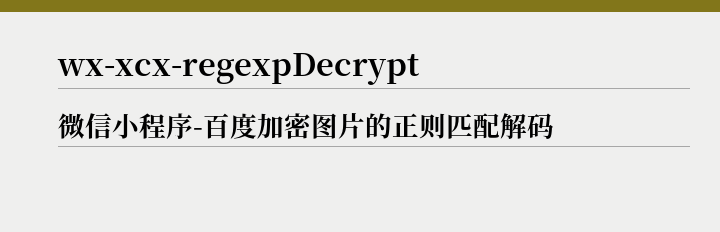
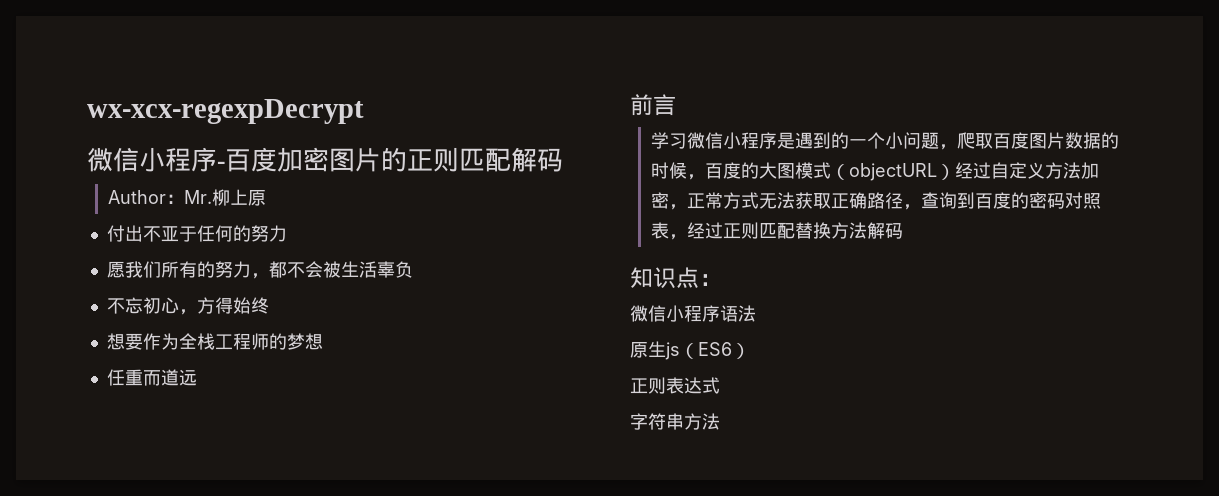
(554, 126) none -> [107,189,266,206] [106,225,287,242] [106,261,413,279] [106,297,269,315] [106,333,323,350] [106,369,197,386] [630,94,676,116] [650,132,1119,150] [650,162,1099,181] [650,192,1101,210] [650,222,903,240] [630,267,722,289] [630,305,756,322] [630,341,750,360] [630,377,720,394] [630,413,720,430] // Author：Mr.柳上原 // 付出不亚于任何的努力 // 愿我们所有的努力，都不会被生活辜负 // 不忘初心，方得始终 // 想要作为全栈工程师的梦想 // 任重而道远 // 前言 // 学习微信小程序是遇到的一个小问题，爬取百度图片数据的时候，百度的大图模式（objectURL）经过自定义方法加密，正常方式无法获取正确路径，查询到百度的密码对照表，经过正则匹配替换方法解码 // 知识点： // 微信小程序语法 // 原生js（ES6） // 正则表达式 // 字符串方法

